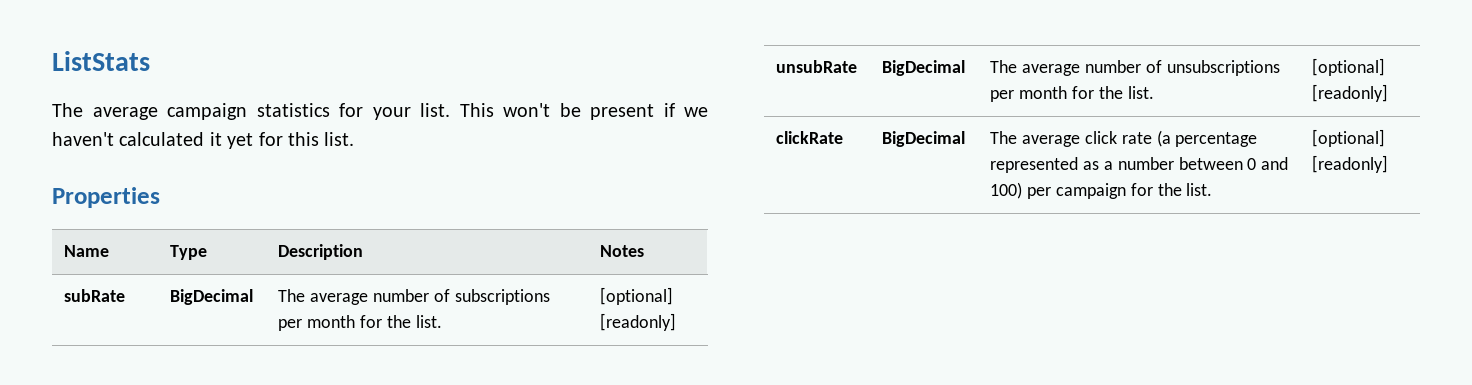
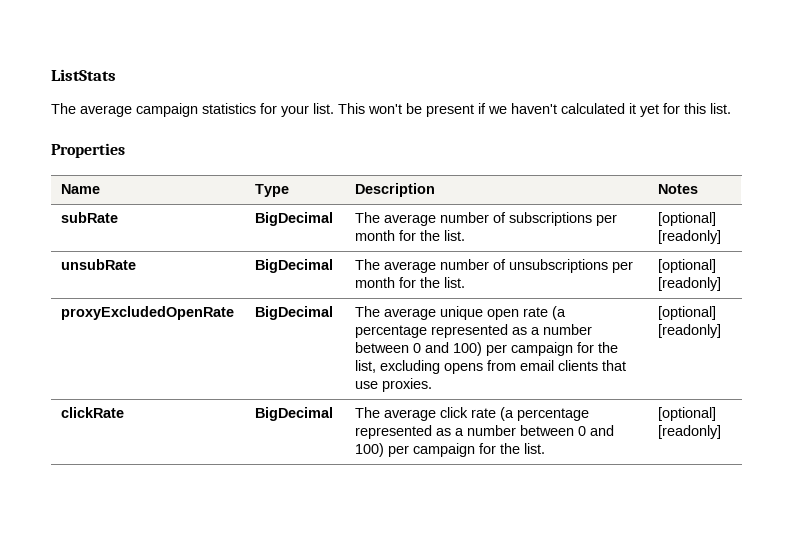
(1389, 93) none -> [61,306,235,320] [255,306,334,320] [355,306,567,320] [355,324,593,338] [355,342,619,356] [355,360,627,374] [355,378,433,392] [658,306,717,320] [658,324,722,338] // proxyExcludedOpenRate | BigDecimal | The average unique open rate (a percentage represented as a number between 0 and 100) per campaign for the list, excluding opens from email clients that use proxies. | [optional] [readonly]

